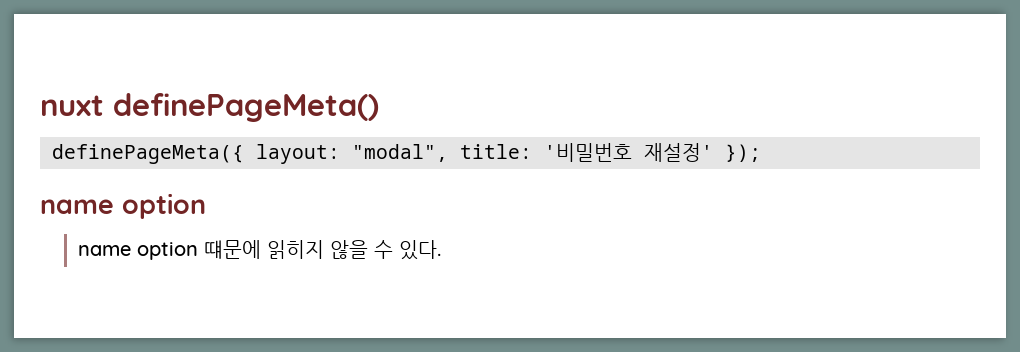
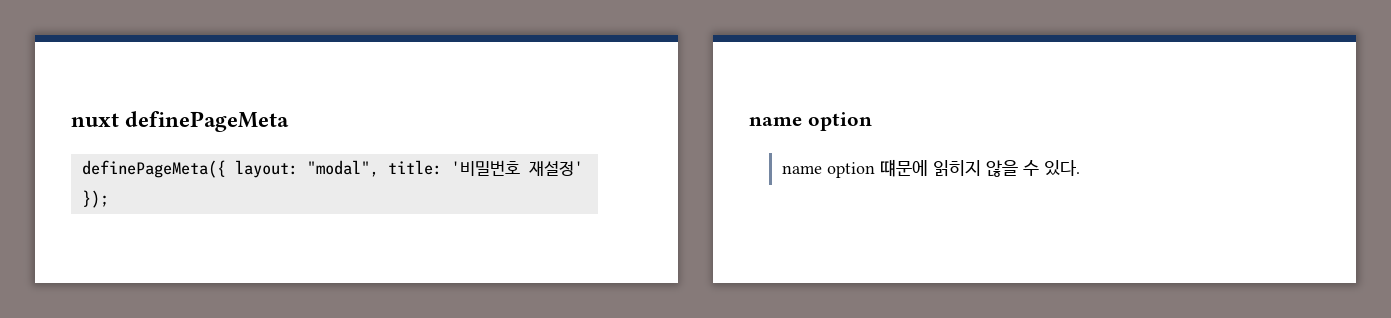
[113,93,379,122] definePageMeta() -> [125,111,290,132] definePageMeta

